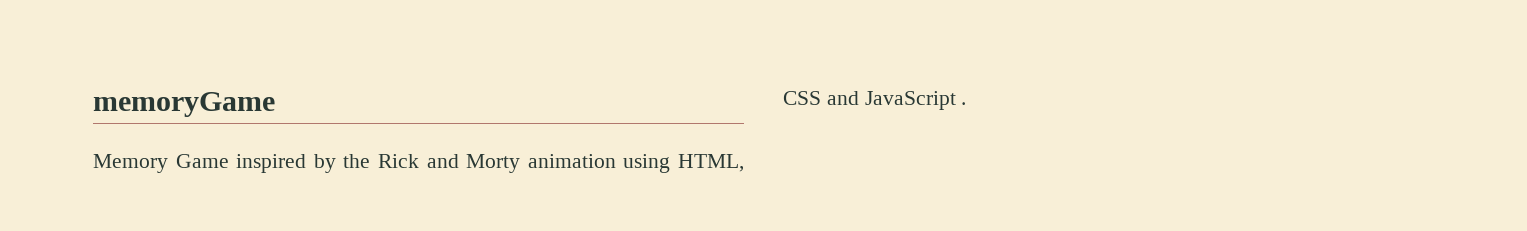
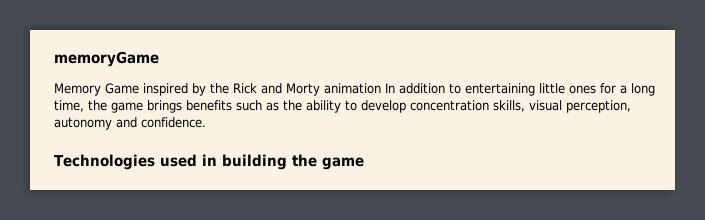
[623,154,745,173] [783,91,967,110] using HTML, CSS and JavaScript . -> [385,83,655,96] [54,100,631,113] [54,117,206,130] [54,154,364,170] In addition to entertaining little ones for a long time, the game brings benefits such as the ability to develop concentration skills, visual perception, autonomy and confidence. // Technologies used in building the game

